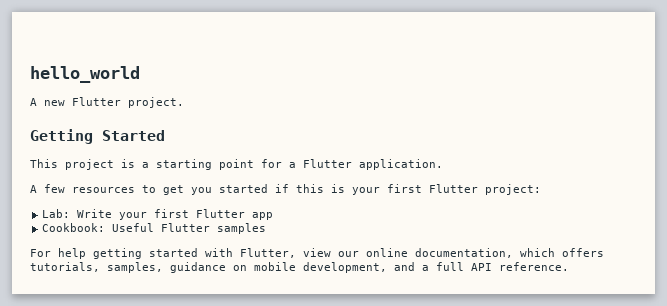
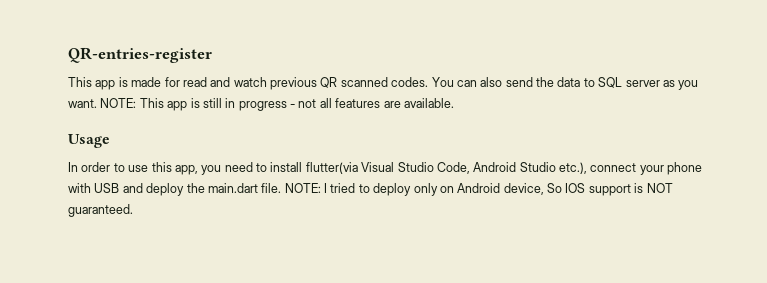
[30,66,140,83] [30,97,184,108] [30,129,165,144] [30,159,443,170] [30,184,541,195] [42,209,274,220] [42,223,267,234] [30,248,604,259] [30,262,569,273] hello_world // A new Flutter project. // Getting Started // This project is a starting point for a Flutter application. // A few resources to get you started if this is your first Flutter project: // Lab: Write your first Flutter app // Cookbook: Useful Flutter samples // For help getting started with Flutter, view our online documentation, which offers tutorials, samples, guidance on mobile development, and a full API reference. -> [68,47,212,63] [68,77,699,90] [68,98,454,111] [68,134,110,148] [68,162,703,175] [68,183,673,196] [68,204,133,217] QR-entries-register // This app is made for read and watch previous QR scanned codes. You can also send the data to SQL server as you want. NOTE: This app is still in progress - not all features are available. // Usage // In order to use this app, you need to install flutter(via Visual Studio Code, Android Studio etc.), connect your phone with USB and deploy the main.dart file. NOTE: I tried to deploy only on Android device, So IOS support is NOT guaranteed.

